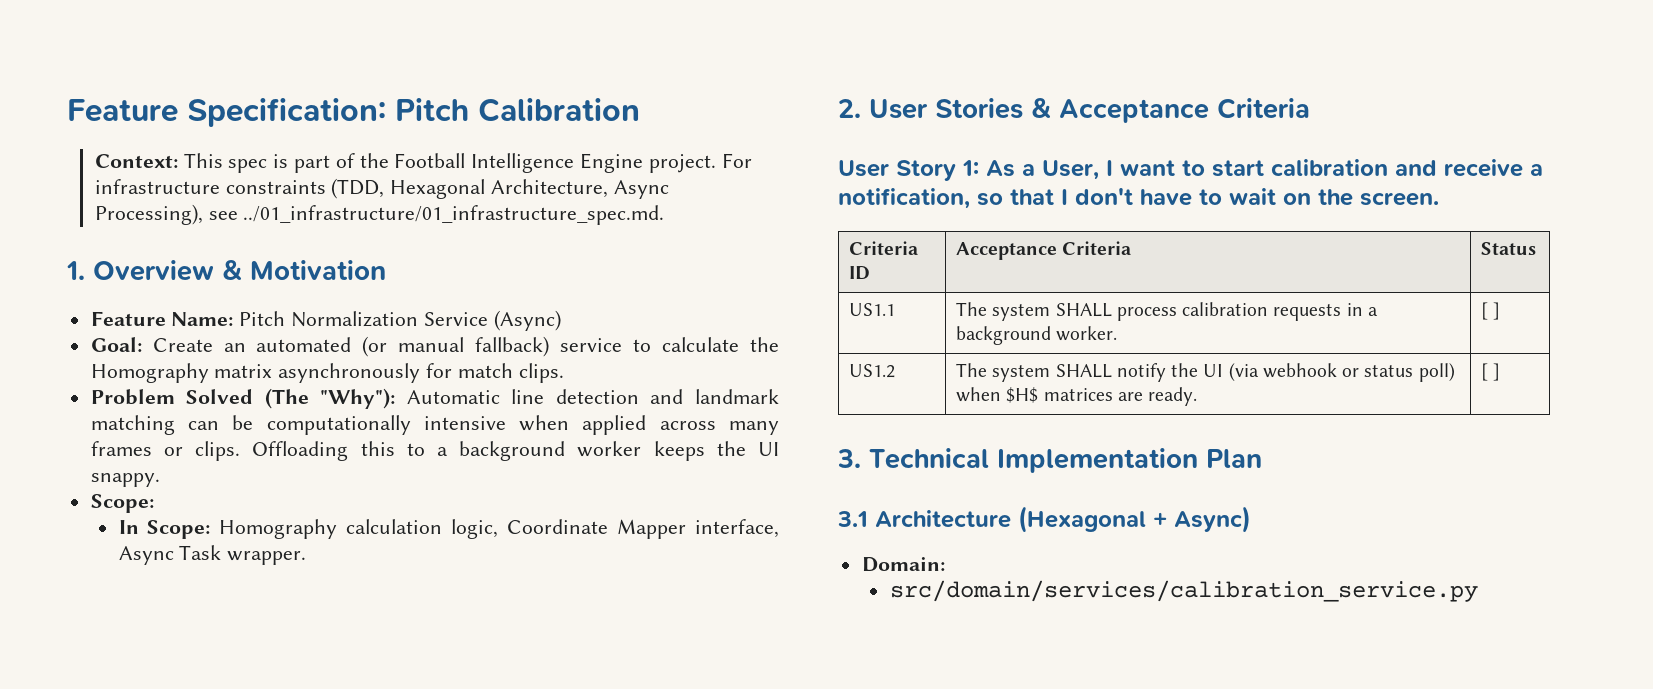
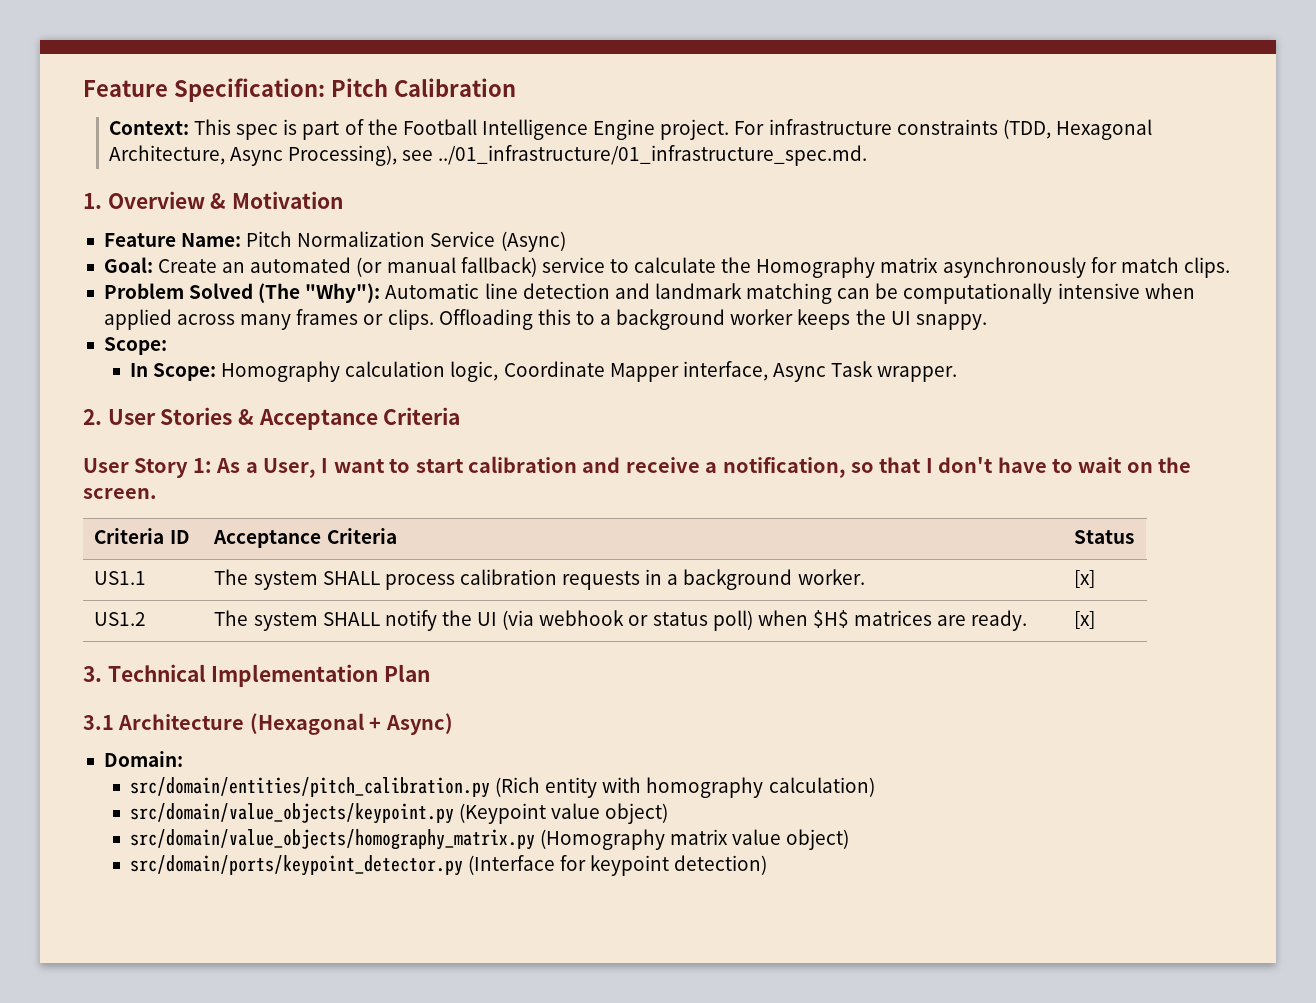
[1481,302,1501,320] [ ] -> [1074,570,1096,588] [x]
[1481,363,1501,381] [ ] -> [1074,611,1096,629] [x]
[889,580,1478,602] src/domain/services/calibration_service.py -> [129,777,875,798] [129,803,669,824] [129,829,850,850] [129,855,768,876] src/domain/entities/pitch_calibration.py (Rich entity with homography calculation) // src/domain/value_objects/keypoint.py (Keypoint value object) // src/domain/value_objects/homography_matrix.py (Homography matrix value object) // src/domain/ports/keypoint_detector.py (Interface for keypoint detection)

